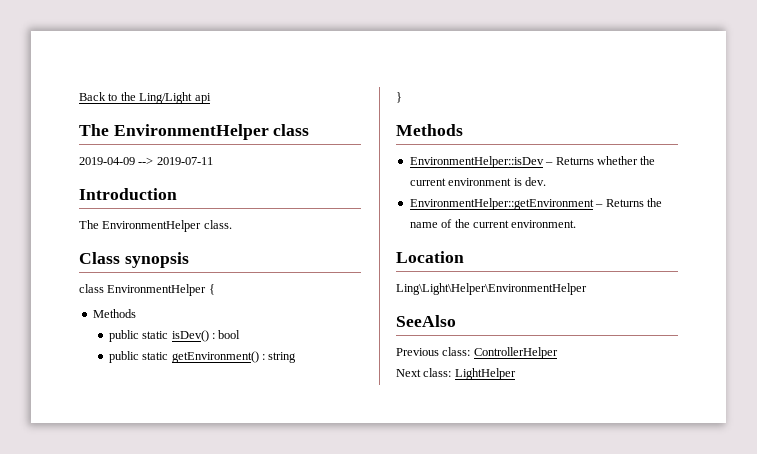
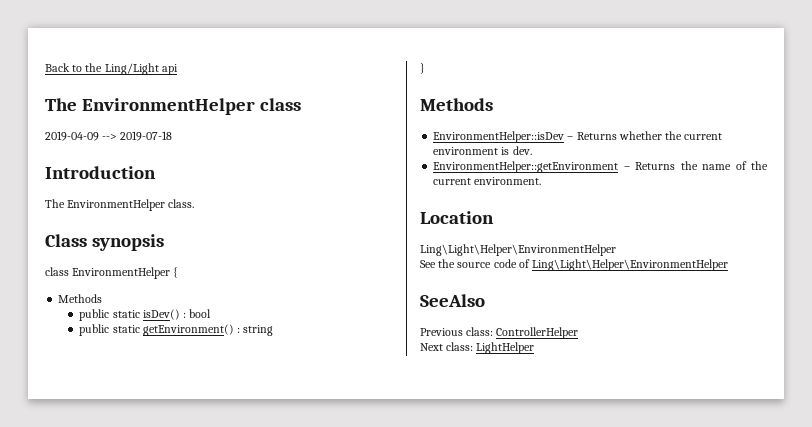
[156,157,213,165] 2019-07-11 -> [120,131,173,141] 2019-07-18
(587, 289) none -> [420,259,729,271] // See the source code of Ling\Light\Helper\EnvironmentHelper

